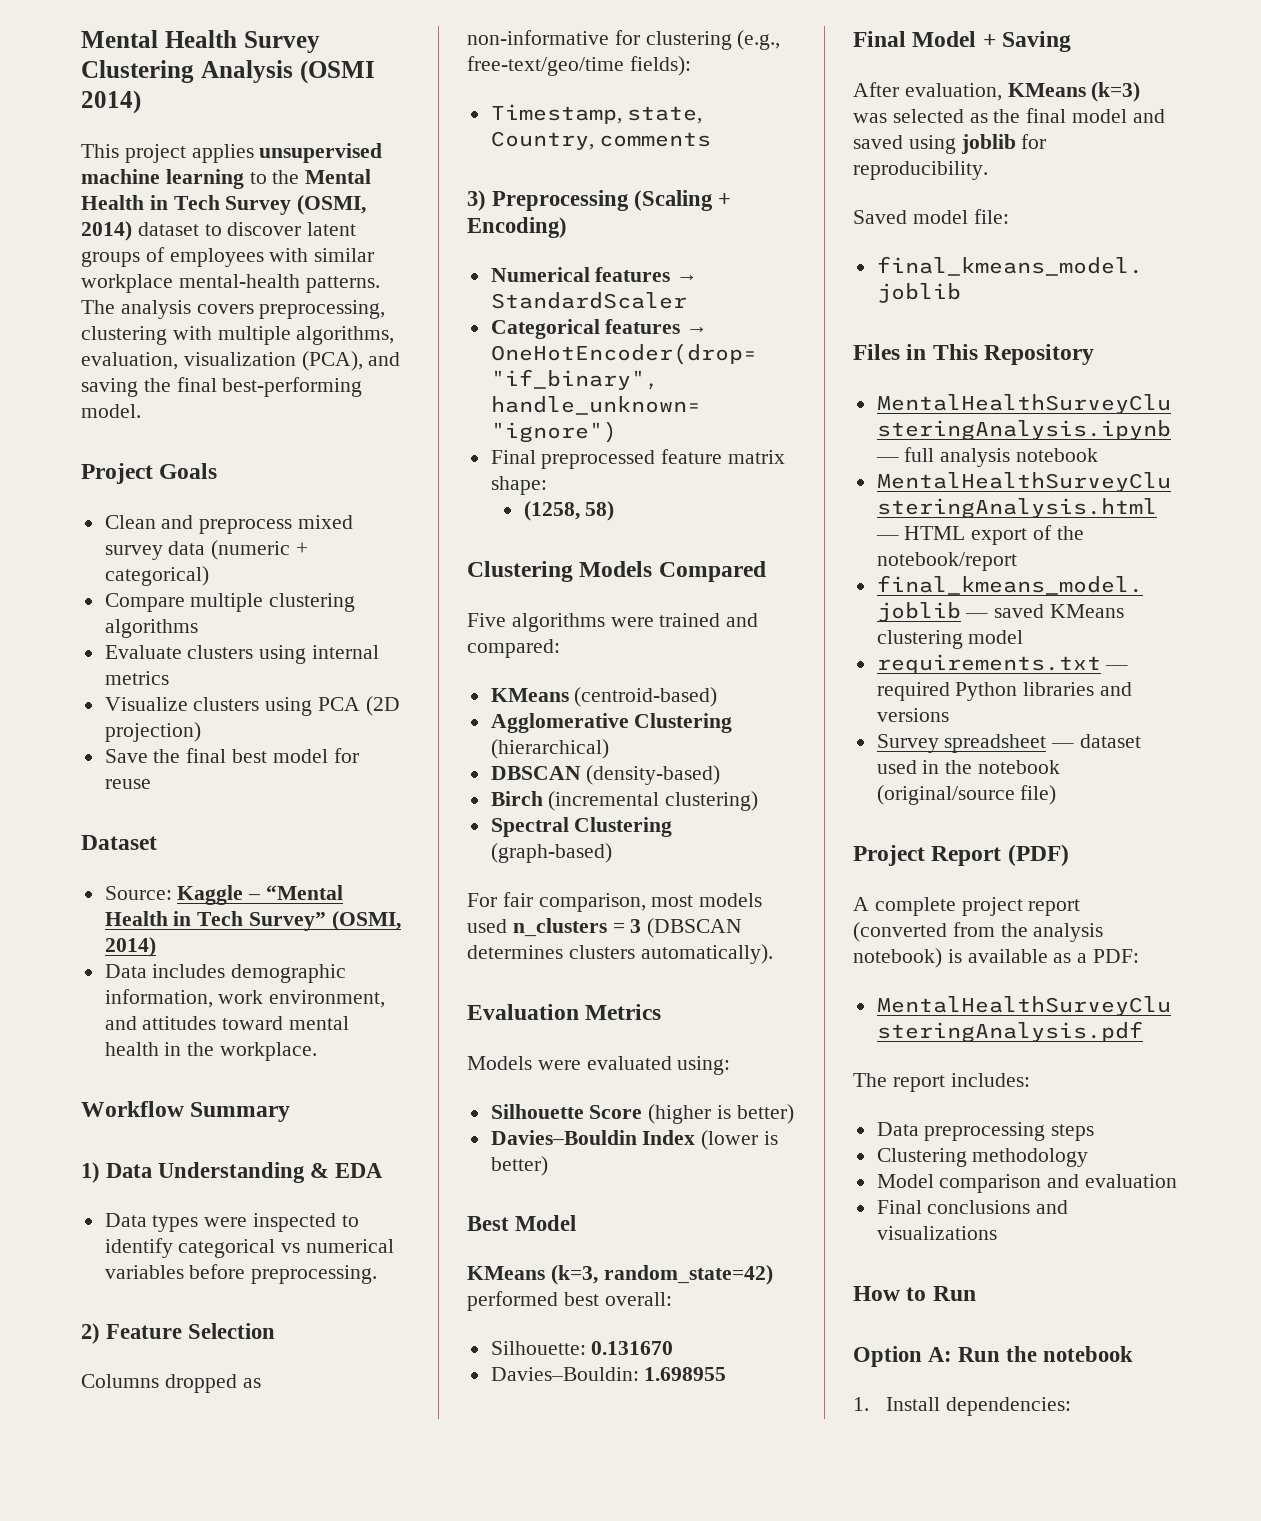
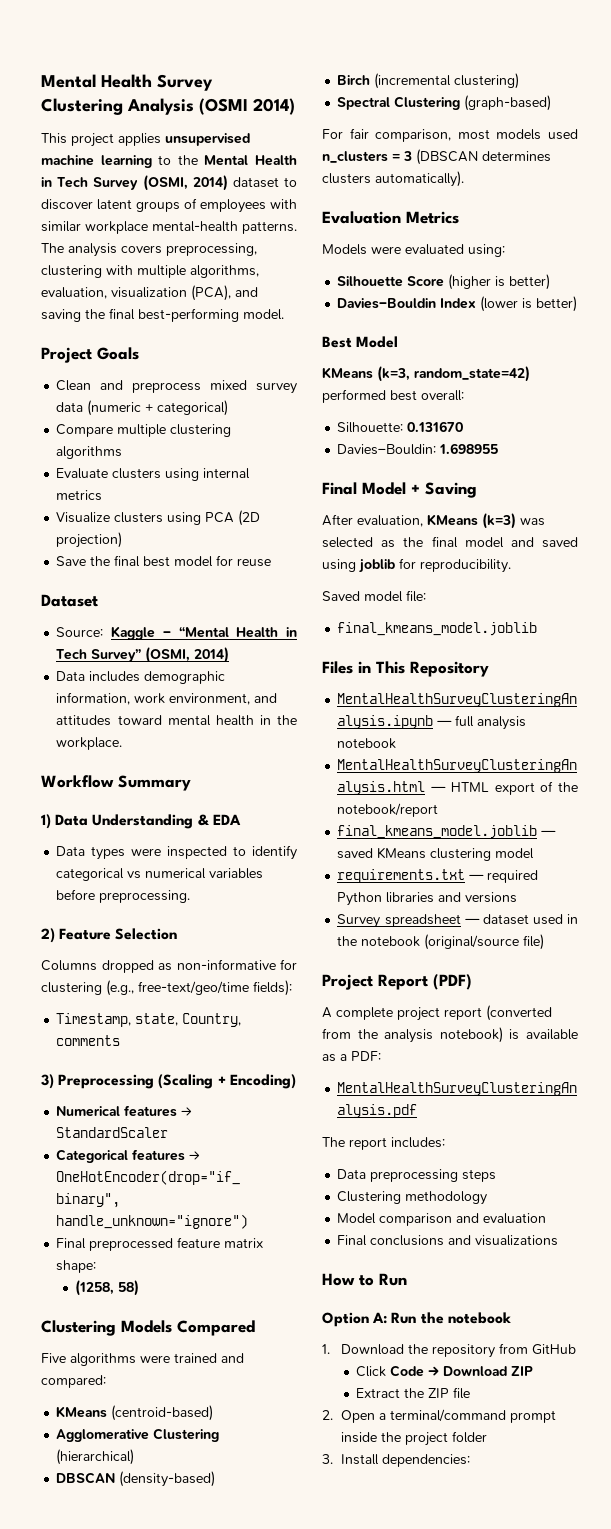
(869, 1404) none -> [341,1343,577,1358] [356,1365,534,1377] [356,1387,471,1399] [322,1409,557,1423] [341,1431,488,1446] [322,1454,333,1464] Download the repository from GitHub // Click Code → Download ZIP // Extract the ZIP file // 2. Open a terminal/command prompt inside the project folder // 3.

